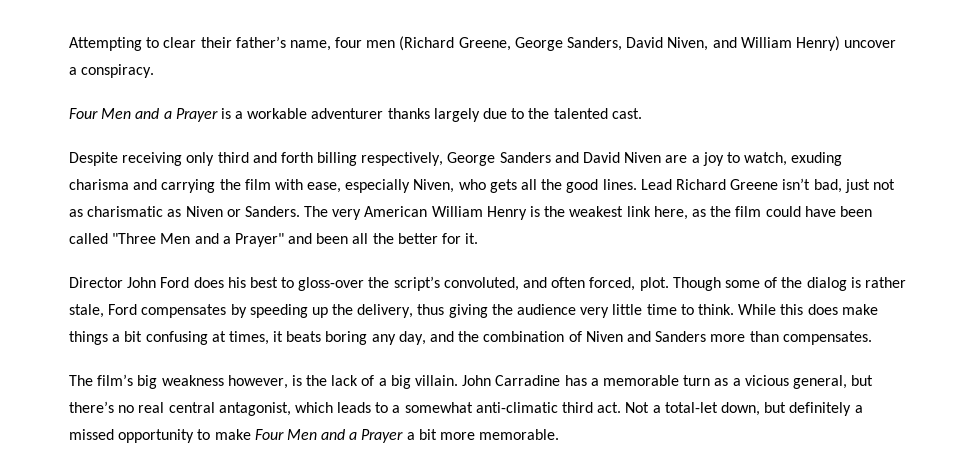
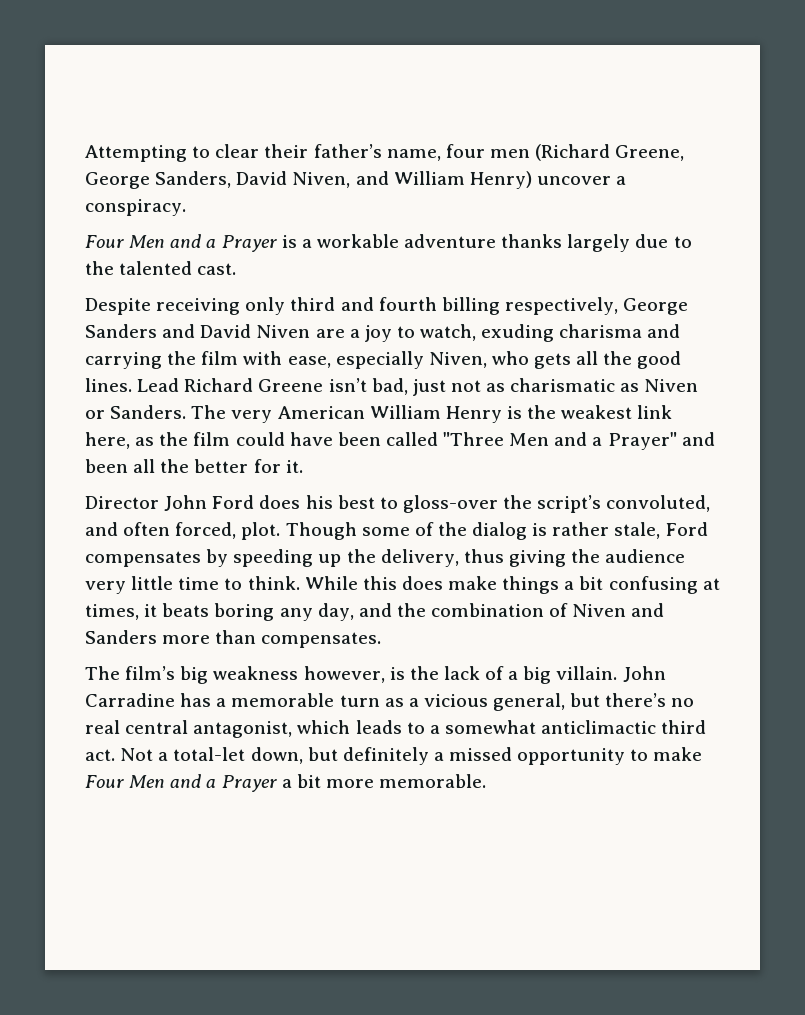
[311,108,384,119] adventurer -> [404,234,497,248] adventure
[280,152,313,163] forth -> [378,297,437,311] fourth
[475,402,558,413] anti-climatic -> [541,720,657,734] anticlimactic

